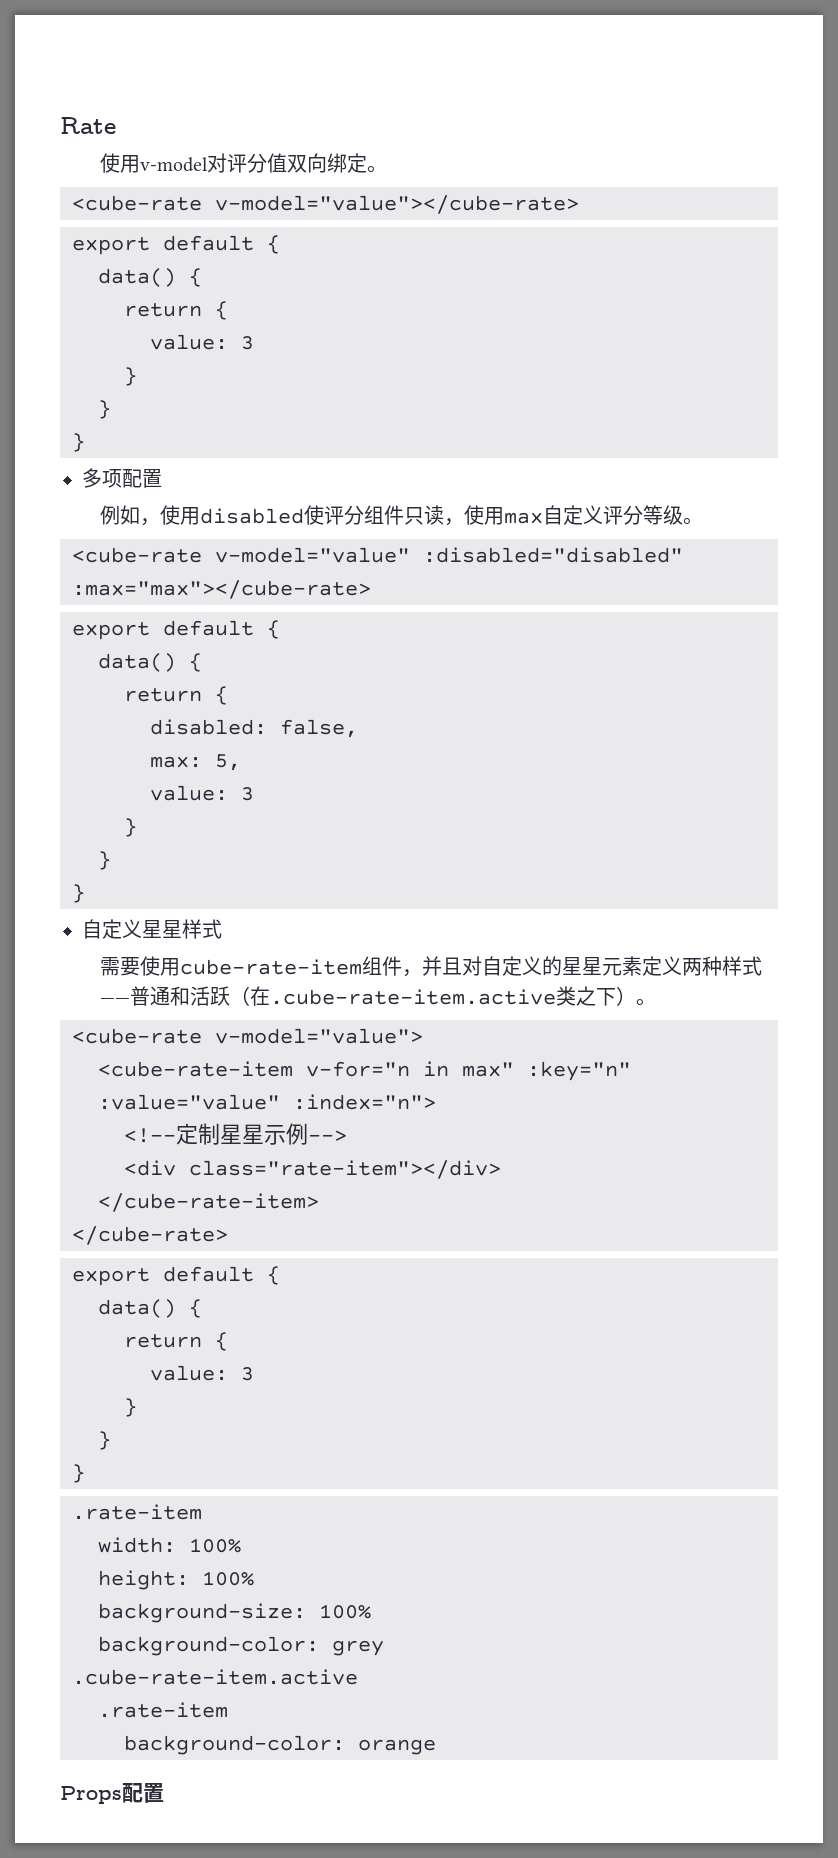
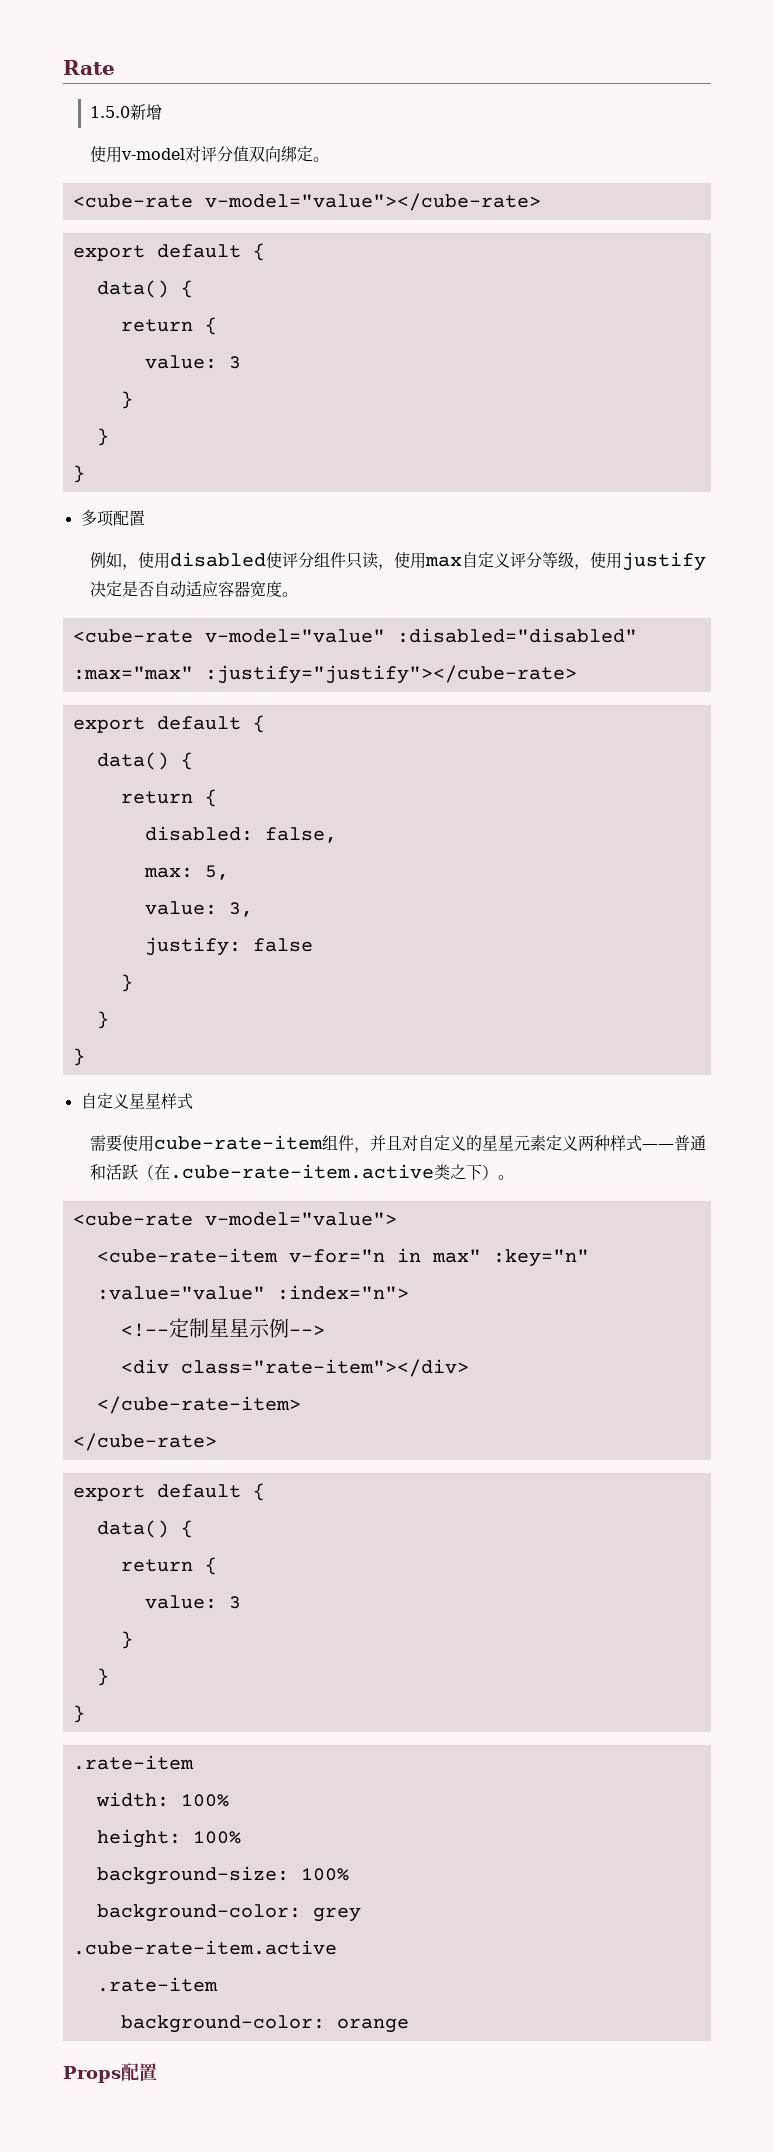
(116, 125) none -> [89,104,162,120] // 1.5.0新增
(683, 515) none -> [573,552,706,571] [89,581,282,598] ，使用justify决定是否自动适应容器宽度
[72,580,371,599] :max="max"></cube-rate> -> [72,665,577,684] :max="max" :justify="justify"></cube-rate>
[241,787,254,801] 3 -> [228,902,253,917] [144,937,313,956] 3, // justify: false

